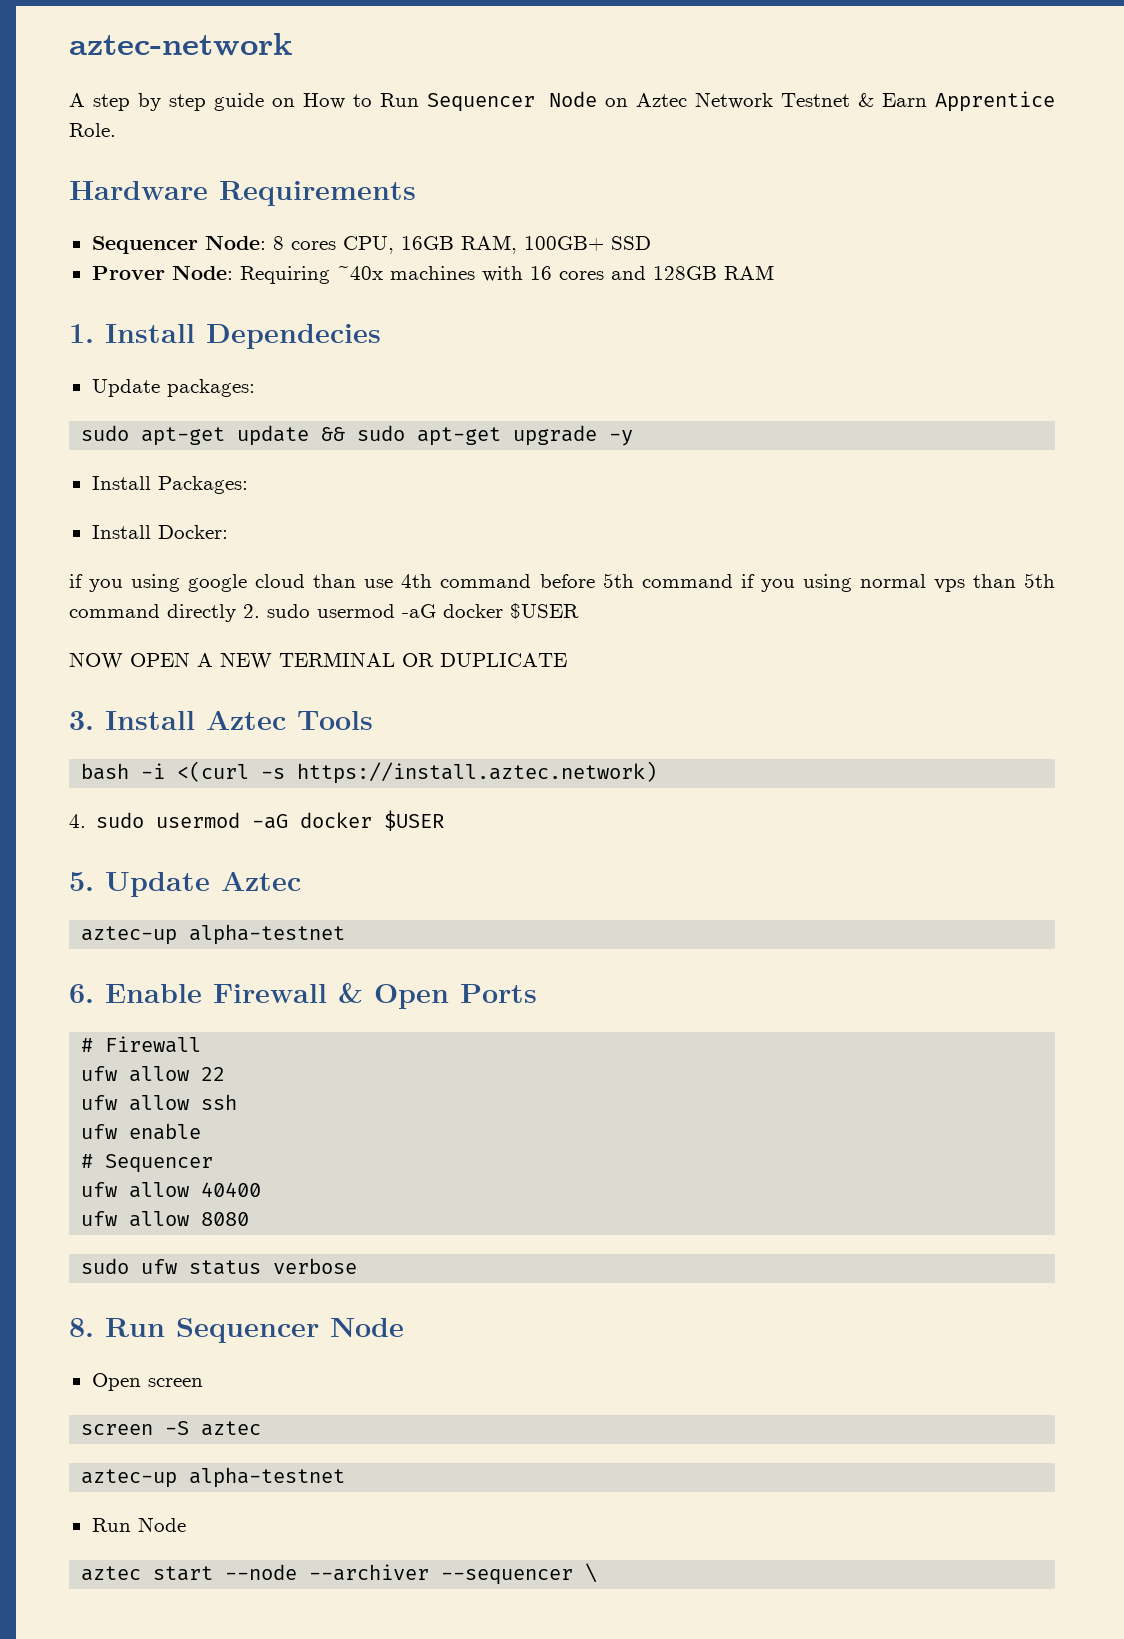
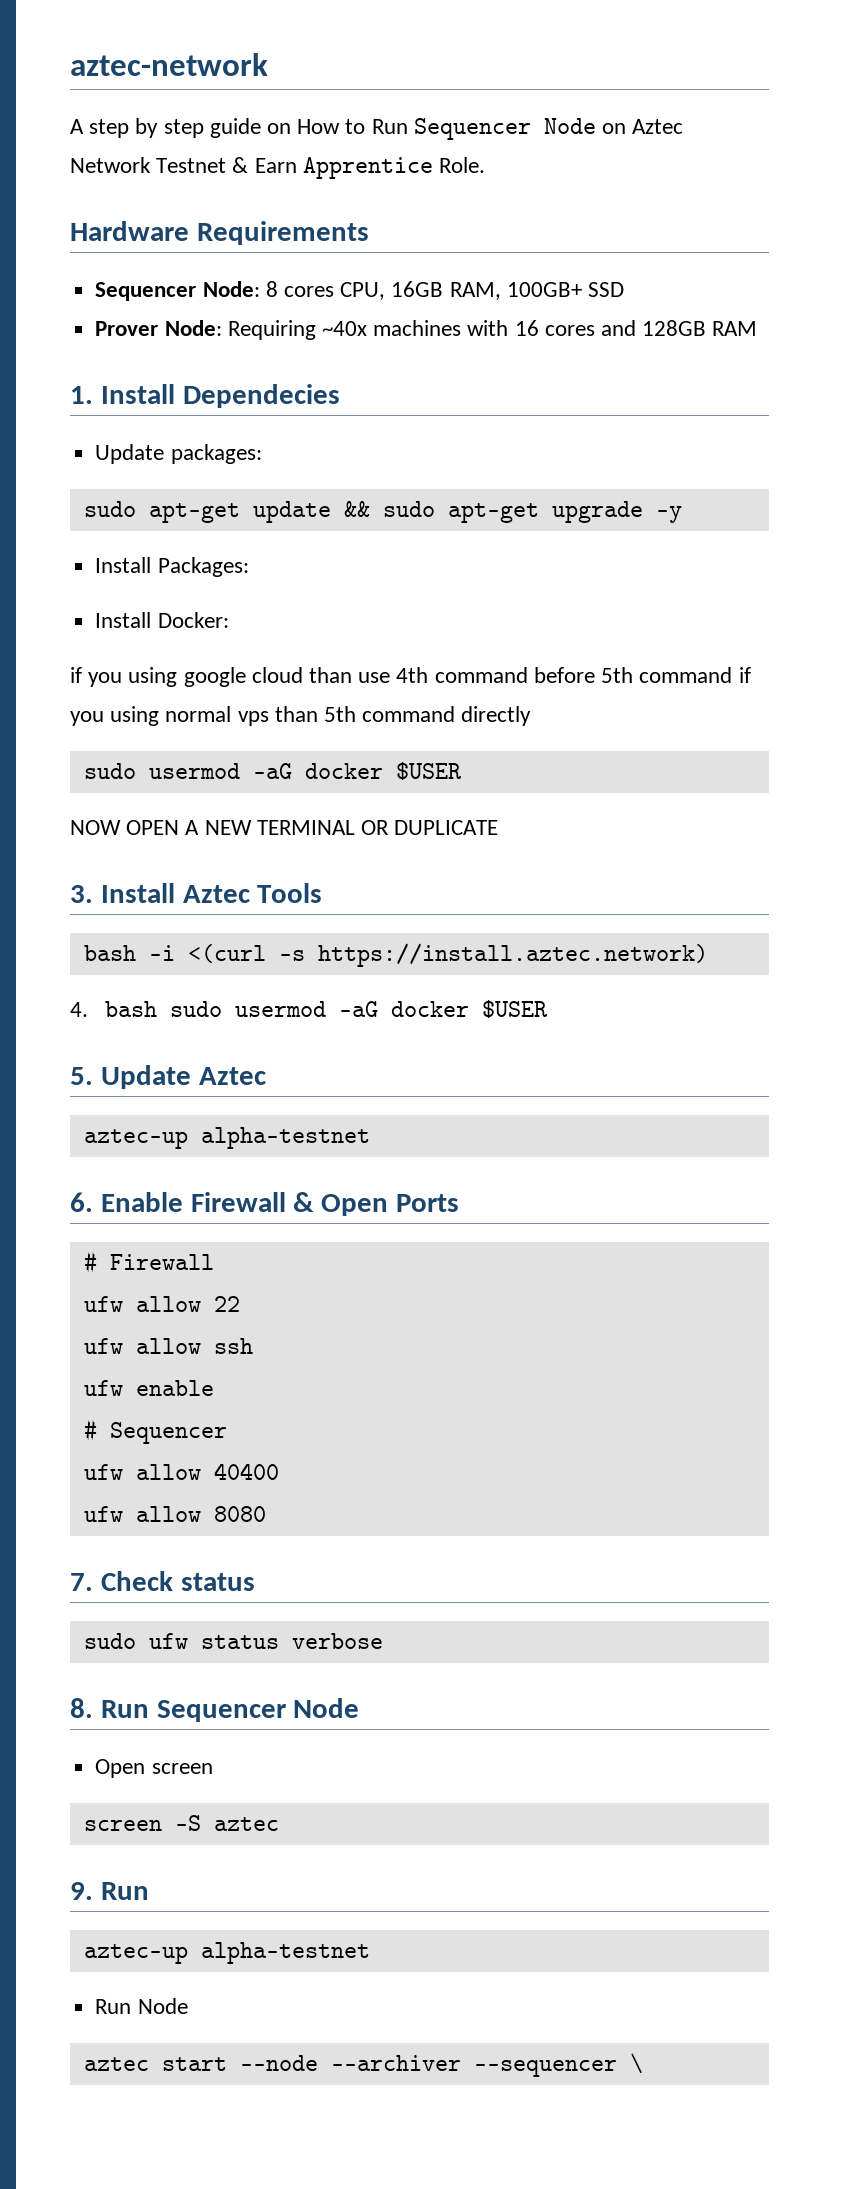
[243,604,260,618] 2. -> (532, 716) //
(86, 821) none -> [105,1001,158,1017] bash
(250, 1219) none -> [70,1571,255,1591] // 7. Check status
(262, 1428) none -> [70,1882,149,1900] // 9. Run

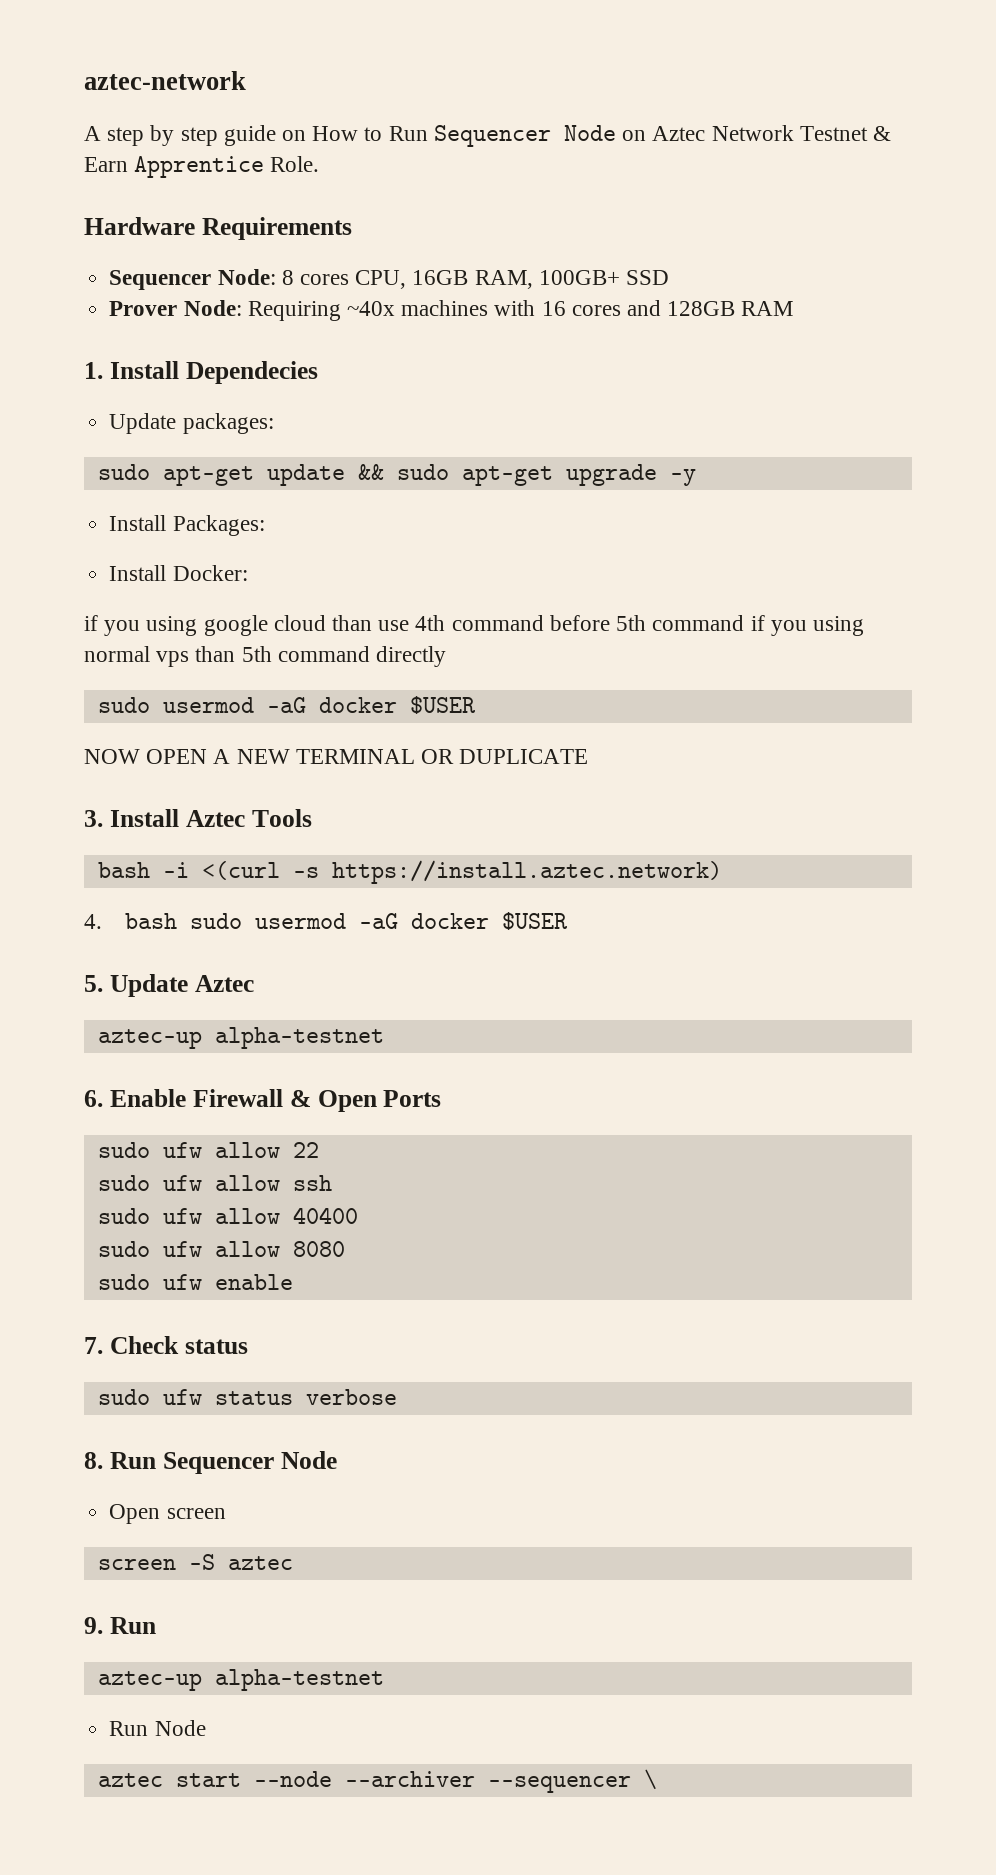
[83,1251,214,1273] # Firewall // -> [97,1142,150,1158] sudo
(240, 1304) none -> [97,1175,150,1191] sudo
[83,1380,214,1396] [83,1419,227,1444] ufw enable // # Sequencer // -> [97,1208,150,1224] sudo
(279, 1471) none -> [97,1241,150,1257] sudo
(266, 1514) none -> [97,1274,293,1290] // sudo ufw enable

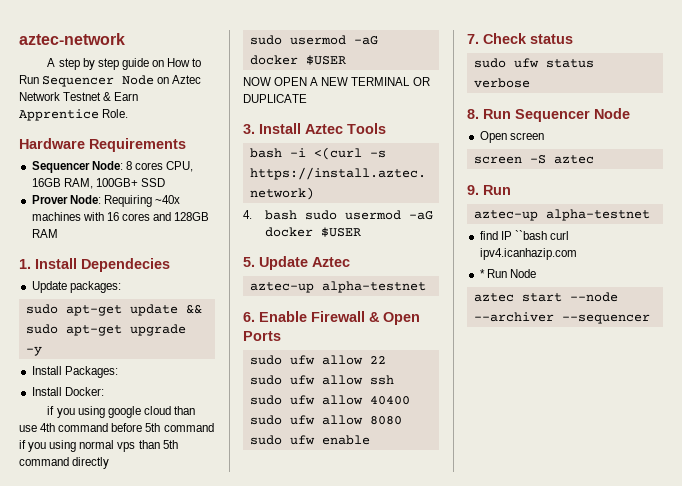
(384, 1680) none -> [479,230,569,240] [479,248,577,260] [479,269,485,278] find IP ``bash curl ipv4.icanhazip.com // *
[643,1769,657,1790] \ -> (650, 319) none

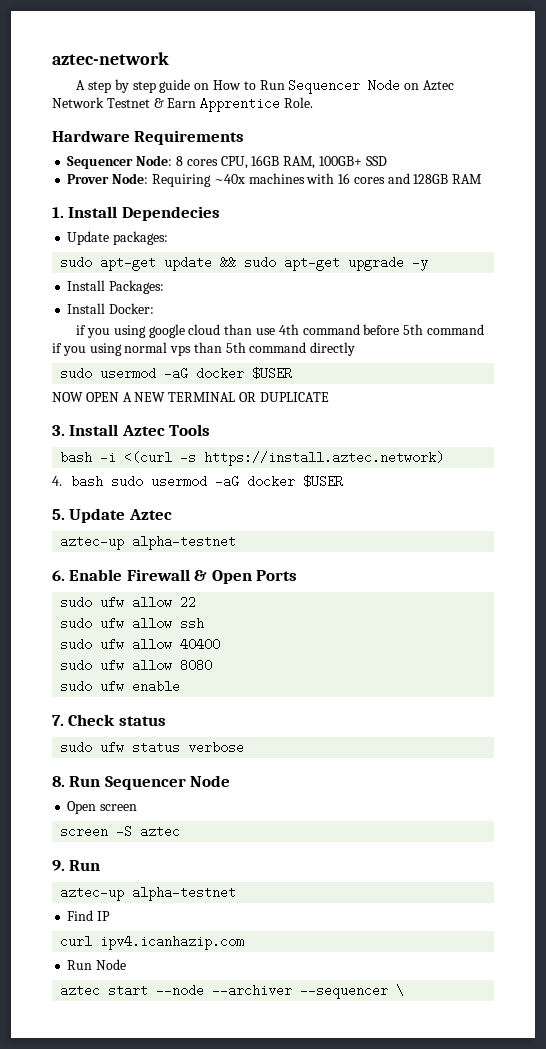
[479,231,498,240] find -> [67,910,94,921] Find
[514,230,547,240] ``bash -> (111, 916) //
[479,269,485,278] * -> (245, 942) none
(650, 319) none -> [396,984,405,997] \

